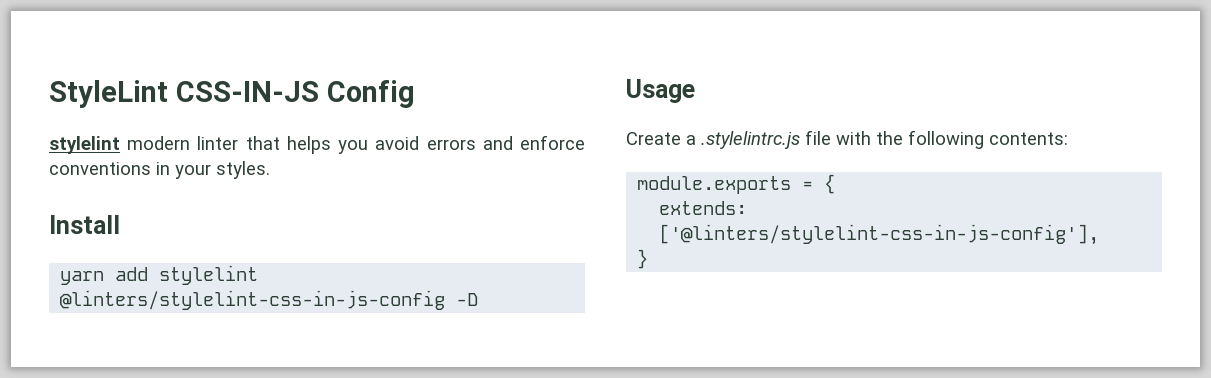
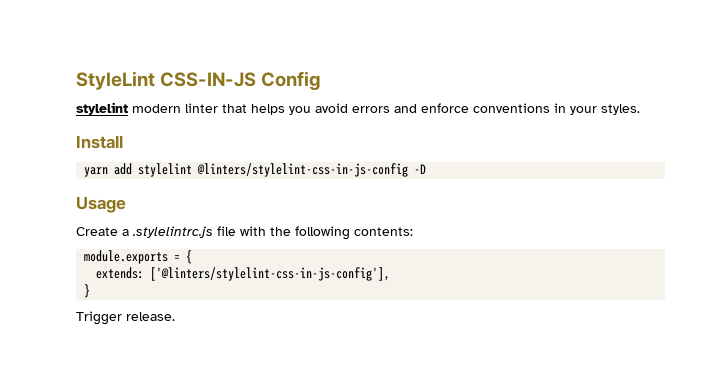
(649, 259) none -> [76,311,175,325] // Trigger release.

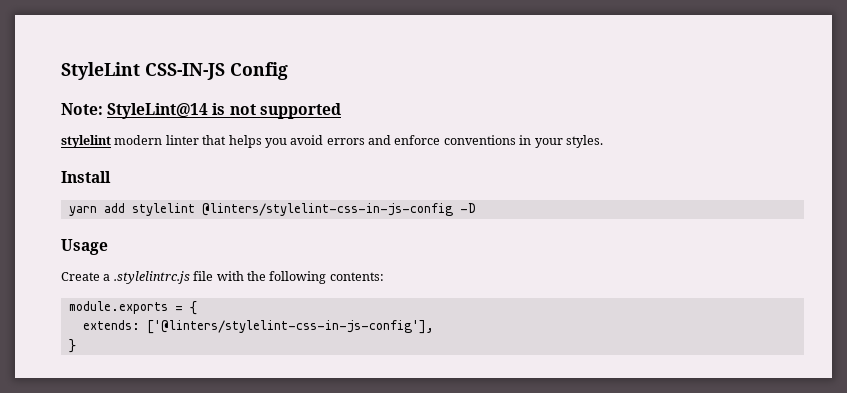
(322, 80) none -> [61,103,341,119] // Note: StyleLint@14 is not supported
[76,311,175,325] // Trigger release. -> (76, 346) none

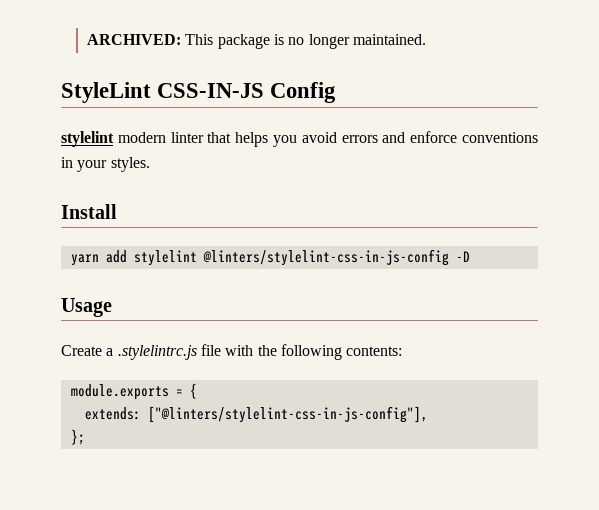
[61,62,288,80] [61,103,341,119] StyleLint CSS-IN-JS Config // Note: StyleLint@14 is not supported -> [87,34,426,49] [61,82,337,103] ARCHIVED: This package is no longer maintained. // StyleLint CSS-IN-JS Config
[146,320,434,334] [68,339,76,353] ['@linters/stylelint-css-in-js-config'], // } -> [147,406,428,423] [70,429,85,445] ["@linters/stylelint-css-in-js-config"], // };

